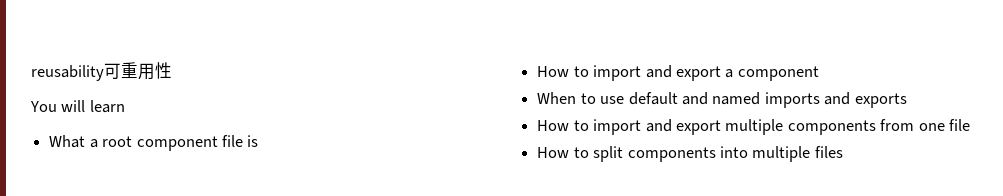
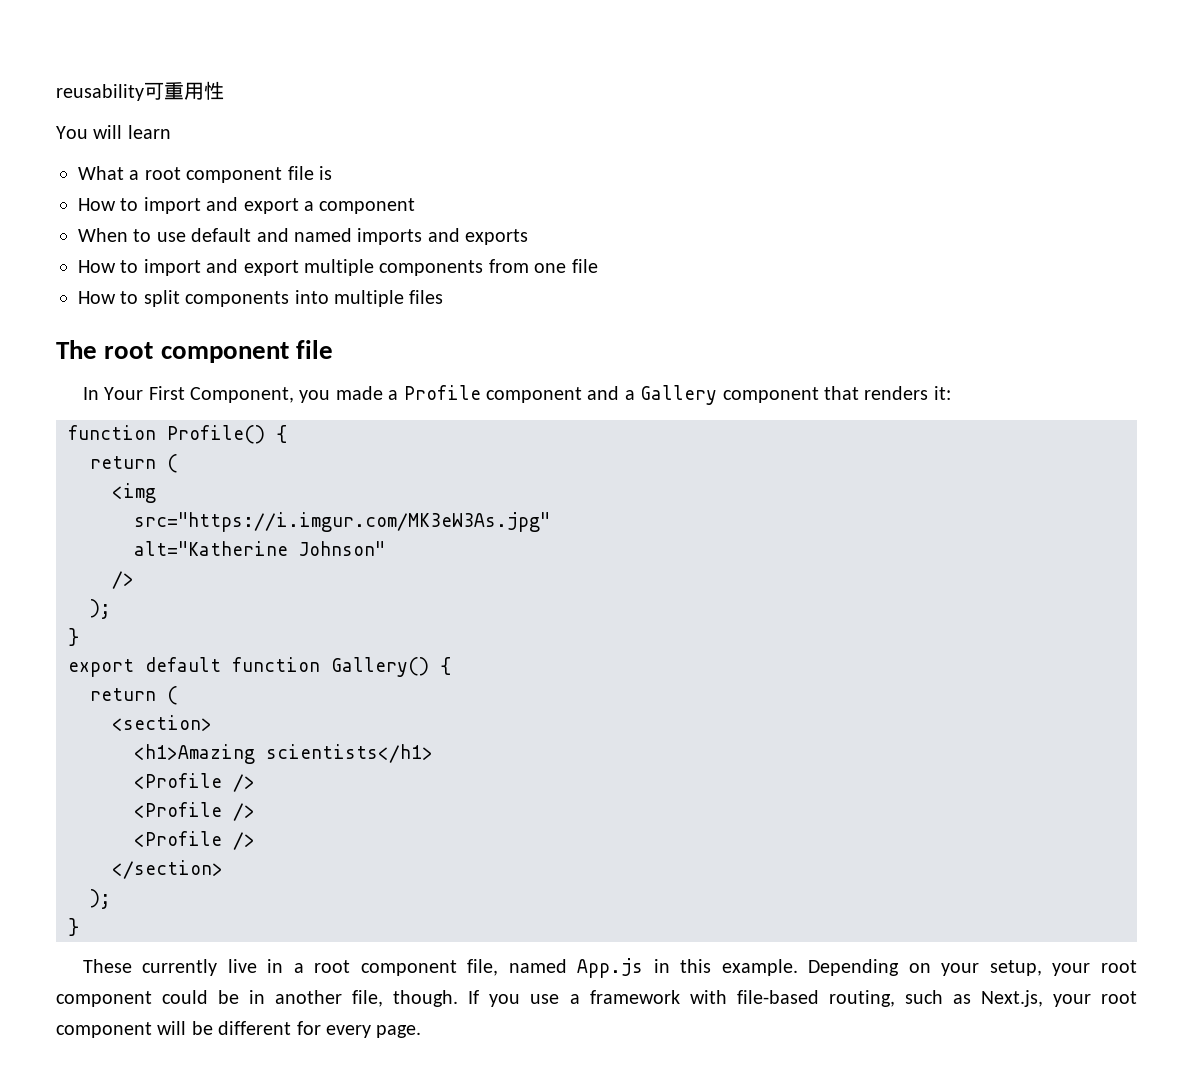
(843, 152) none -> [56,340,333,363] [82,385,951,405] [68,425,287,444] [90,454,178,473] [112,483,156,503] [134,512,550,532] [134,541,385,556] [112,571,134,589] [90,599,111,619] [68,628,79,646] [68,657,451,677] [90,686,178,705] [112,715,212,731] [134,744,433,764] [134,773,255,792] [134,802,255,821] [134,831,255,850] [112,860,223,879] [90,889,111,909] [68,918,79,936] [82,958,1138,978] [56,990,1137,1007] [56,1021,422,1038] // The root component file // In Your First Component, you made a Profile component and a Gallery component that renders it: // function Profile() { // return ( // <img // src="https://i.imgur.com/MK3eW3As.jpg" // alt="Katherine Johnson" // /> // ); // } // export default function Gallery() { // return ( // <section> // <h1>Amazing scientists</h1> // <Profile /> // <Profile /> // <Profile /> // </section> // ); // } // These currently live in a root component file, named App.js in this example. Depending on your setup, your root component could be in another file, though. If you use a framework with file-based routing, such as Next.js, your root component will be different for every page.

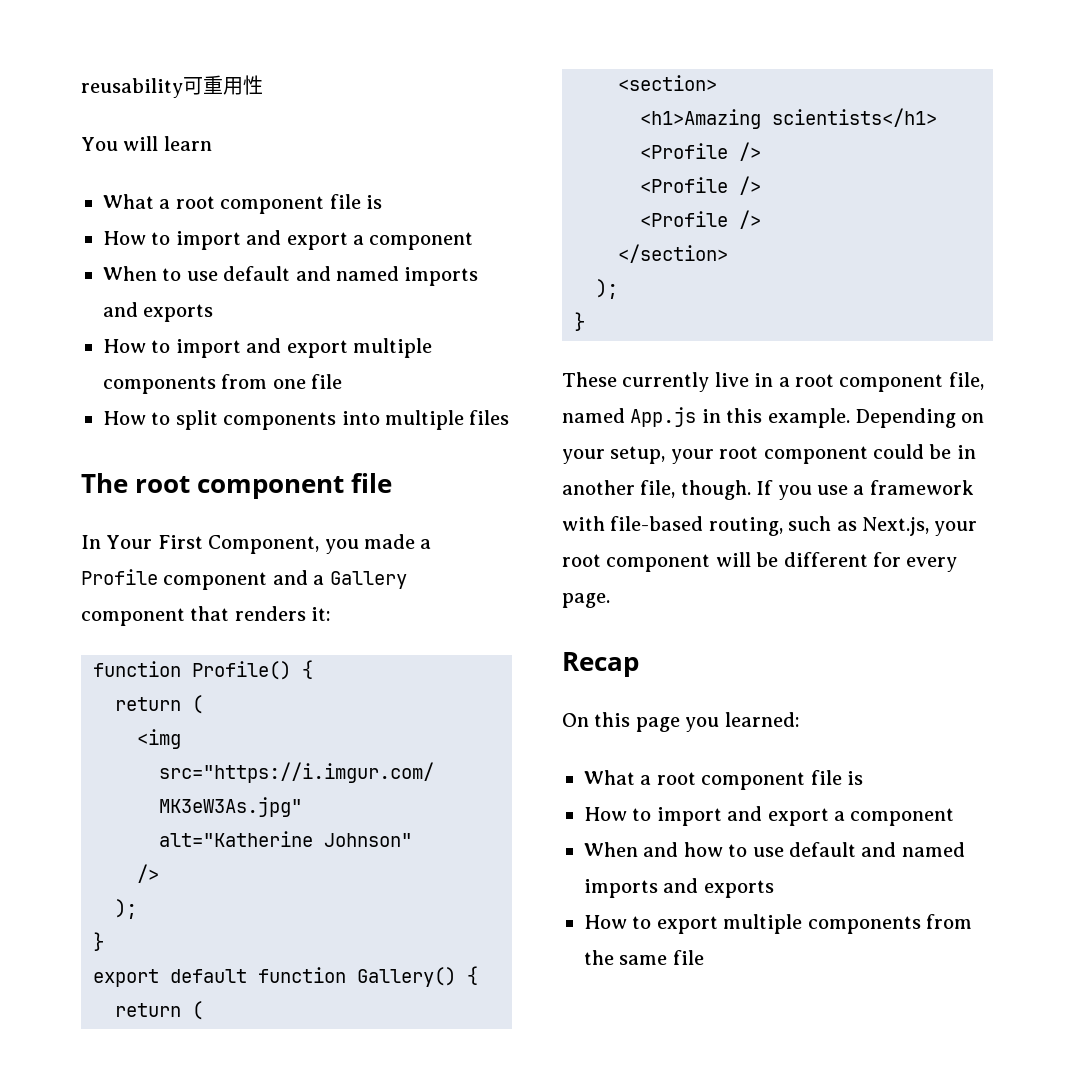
(422, 1031) none -> [562,652,639,677] [562,712,799,732] [584,770,863,790] [584,806,955,826] [584,842,965,857] [584,878,774,898] [584,914,972,934] [584,950,704,965] // Recap // On this page you learned: // What a root component file is // How to import and export a component // When and how to use default and named imports and exports // How to export multiple components from the same file

